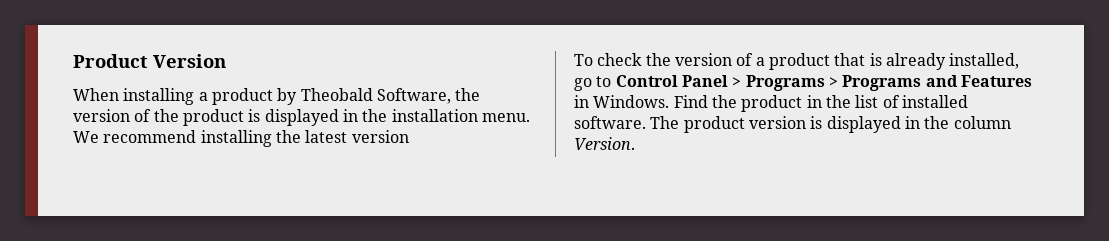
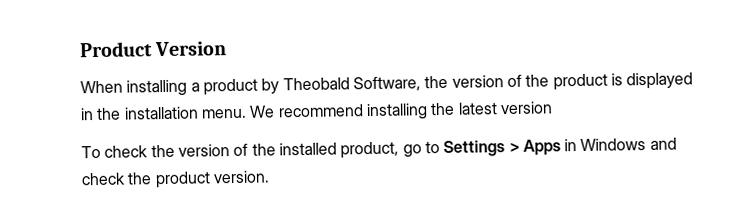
[755,53,1020,70] [574,75,1032,91] [574,95,968,112] [574,116,1011,133] [574,137,635,150] a product that is already installed, go to Control Panel > Programs > Programs and Features in Windows. Find the product in the list of installed software. The product version is displayed in the column Version. -> [251,137,677,159] [81,170,270,189] the installed product, go to Settings > Apps in Windows and check the product version.

